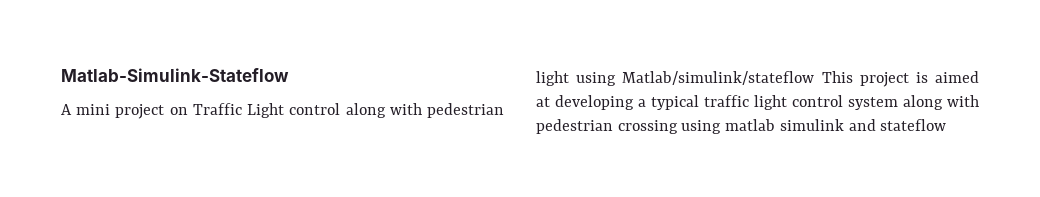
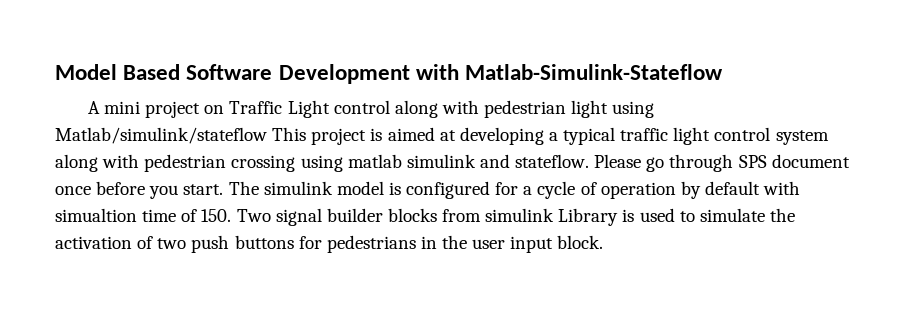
(61, 75) none -> [55,64,459,84] Model Based Software Development with
[880,119,947,131] stateflow -> [515,154,850,172] [55,181,801,199] [55,208,795,226] [55,235,604,253] stateflow. Please go through SPS document once before you start. The simulink model is configured for a cycle of operation by default with simualtion time of 150. Two signal builder blocks from simulink Library is used to simulate the activation of two push buttons for pedestrians in the user input block.

